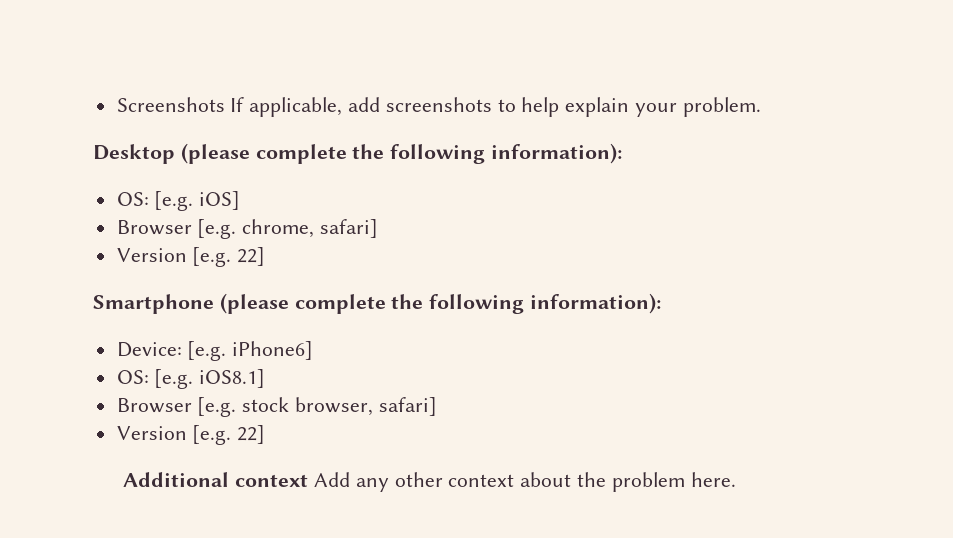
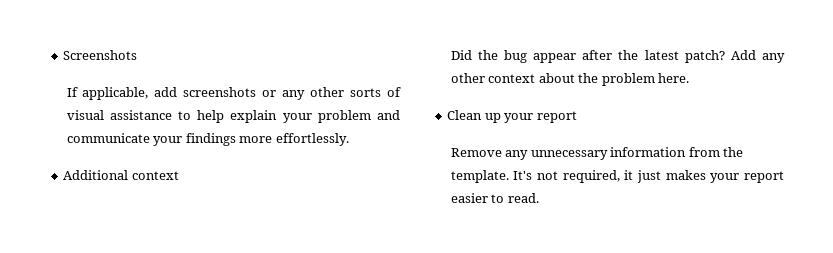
(225, 104) none -> (138, 55) //
[497,97,761,117] [93,143,623,164] [116,191,241,211] [116,219,379,239] [116,247,266,267] [93,293,662,314] [116,341,314,361] [116,369,266,389] [116,397,437,417] [116,425,266,445] [123,472,309,487] to help explain your problem. // Desktop (please complete the following information): // OS: [e.g. iOS] // Browser [e.g. chrome, safari] // Version [e.g. 22] // Smartphone (please complete the following information): // Device: [e.g. iPhone6] // OS: [e.g. iOS8.1] // Browser [e.g. stock browser, safari] // Version [e.g. 22] // Additional context -> [262,87,402,100] [66,110,401,123] [66,133,349,146] [63,170,179,180] [450,50,725,63] or any other sorts of visual assistance to help explain your problem and communicate your findings more effortlessly. // Additional context // Did the bug appear after the latest patch?
(736, 479) none -> [447,110,577,123] [450,147,744,160] [450,170,785,183] [450,193,539,203] // Clean up your report // Remove any unnecessary information from the template. It's not required, it just makes your report easier to read.

